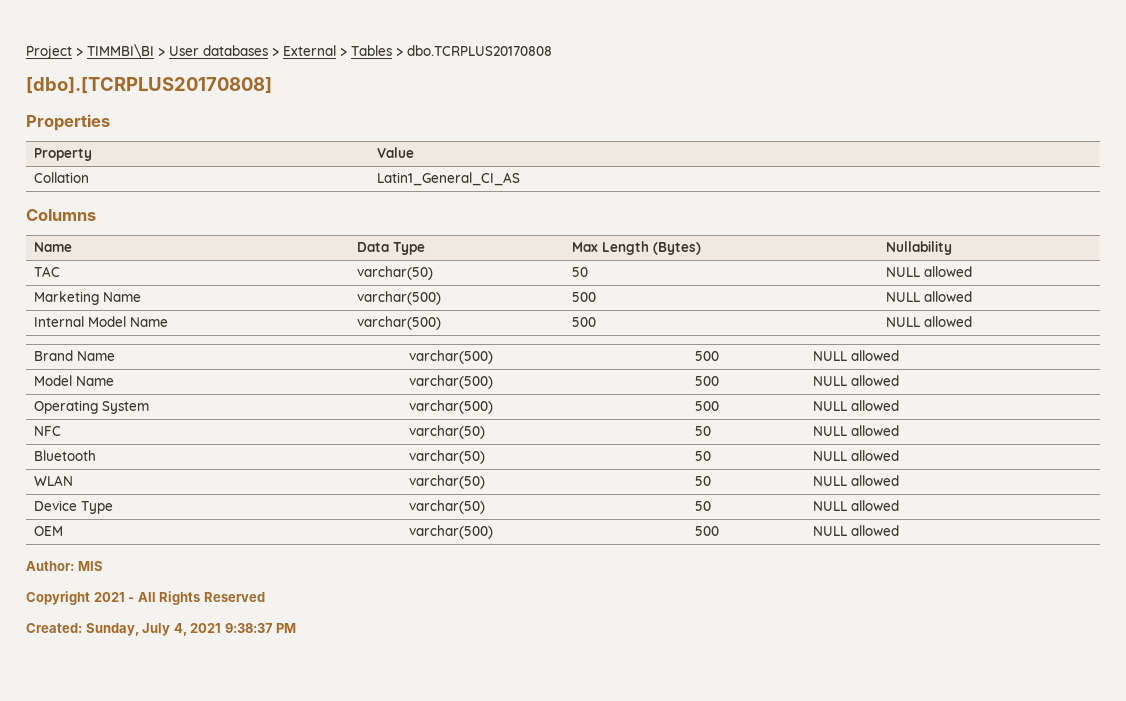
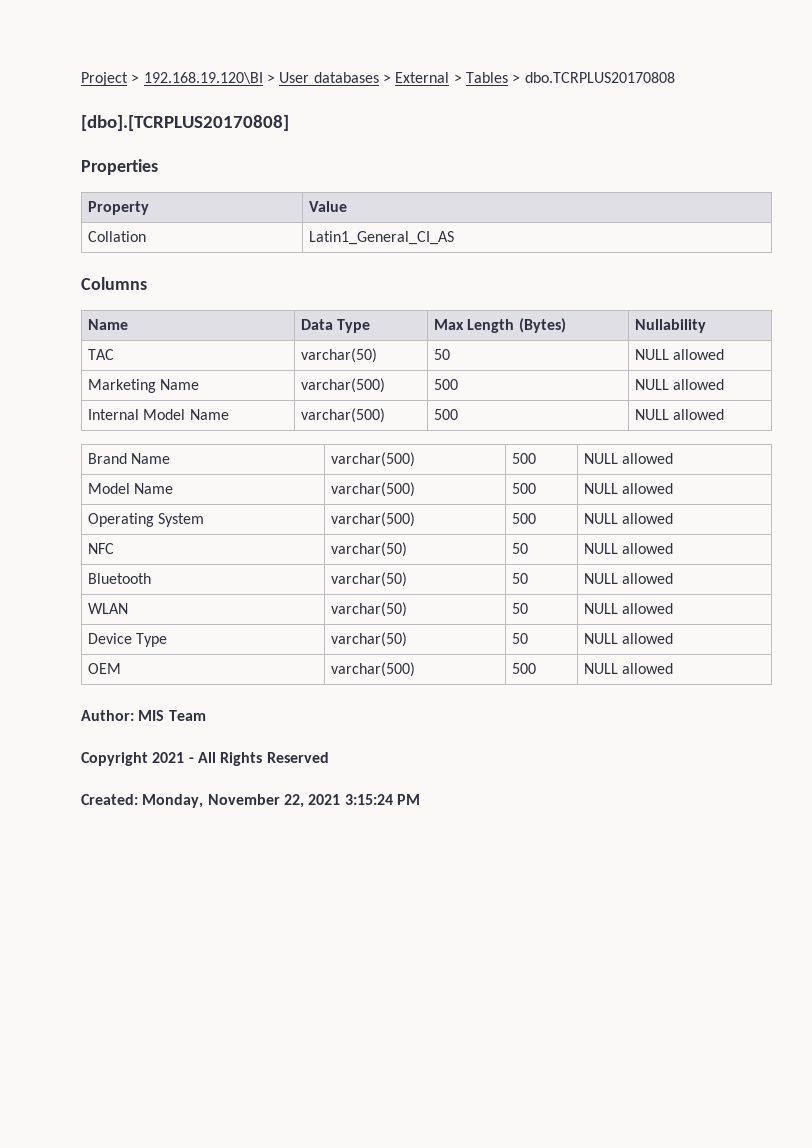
[87,44,154,58] TIMMBI\BI -> [143,72,263,84] 192.168.19.120\BI
(103, 566) none -> [168,710,206,721] Team
[85,623,273,636] Sunday, July 4, 2021 9:38:37 -> [142,794,393,808] Monday, November 22, 2021 3:15:24

